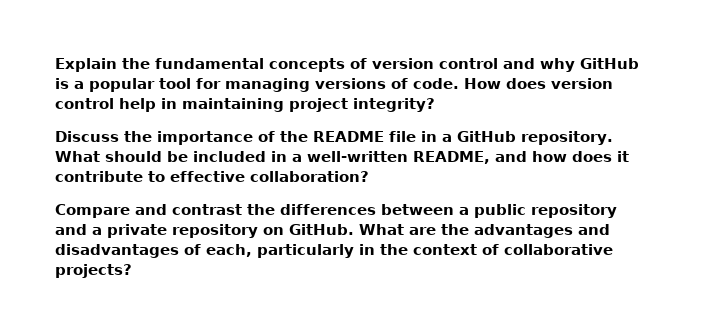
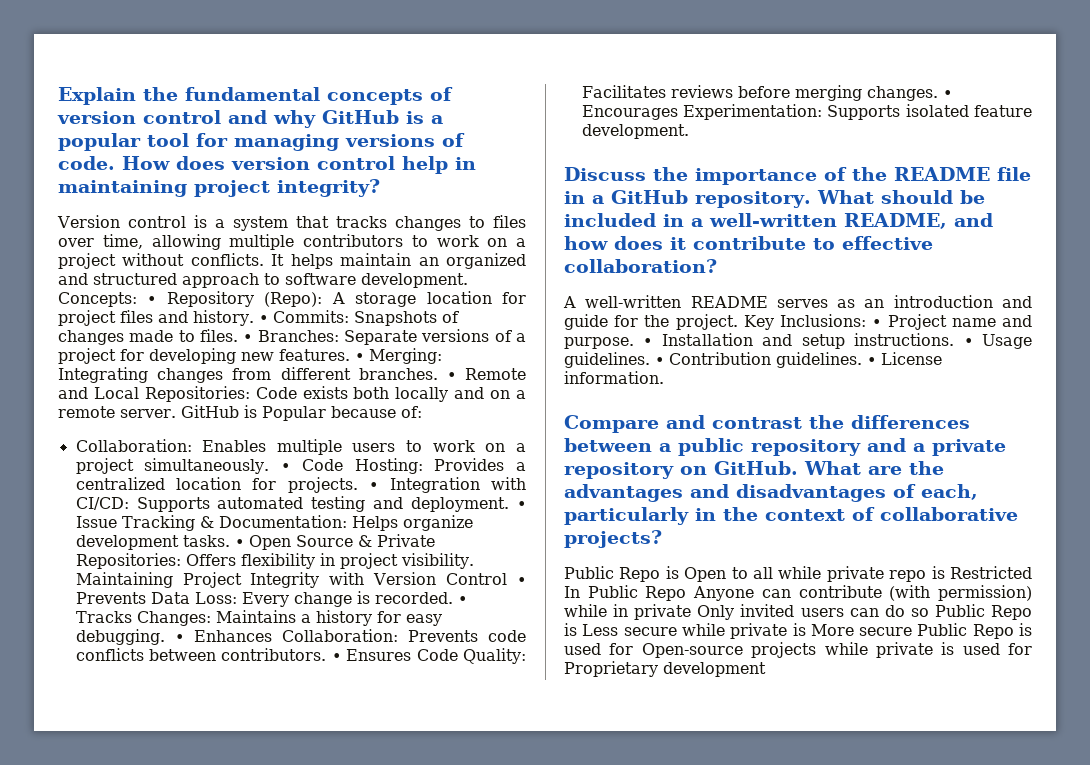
(435, 105) none -> [57,215,526,231] [58,234,526,250] [58,253,526,269] [58,273,468,288] [58,291,526,307] [58,310,459,326] [58,329,526,345] [58,348,442,364] [58,367,526,383] [58,386,527,402] [58,405,422,421] [75,439,526,455] [75,458,526,474] [75,477,526,493] [75,496,526,512] [75,515,473,531] [75,534,435,550] [75,553,474,569] [75,572,526,588] [75,591,467,607] [75,610,442,626] [75,629,526,645] [75,648,526,664] [581,85,952,101] [581,104,1032,120] [581,124,689,139] // Version control is a system that tracks changes to files over time, allowing multiple contributors to work on a project without conflicts. It helps maintain an organized and structured approach to software development. Concepts: • Repository (Repo): A storage location for project files and history. • Commits: Snapshots of changes made to files. • Branches: Separate versions of a project for developing new features. • Merging: Integrating changes from different branches. • Remote and Local Repositories: Code exists both locally and on a remote server. GitHub is Popular because of: // Collaboration: Enables multiple users to work on a project simultaneously. • Code Hosting: Provides a centralized location for projects. • Integration with CI/CD: Supports automated testing and deployment. • Issue Tracking & Documentation: Helps organize development tasks. • Open Source & Private Repositories: Offers flexibility in project visibility. Maintaining Project Integrity with Version Control • Prevents Data Loss: Every change is recorded. • Tracks Changes: Maintains a history for easy debugging. • Enhances Collaboration: Prevents code conflicts between contributors. • Ensures Code Quality: Facilitates reviews before merging changes. • Encourages Experimentation: Supports isolated feature development.
(369, 176) none -> [563,295,1032,308] [564,314,1032,330] [564,333,1032,349] [564,352,942,368] [564,371,664,384] // A well-written README serves as an introduction and guide for the project. Key Inclusions: • Project name and purpose. • Installation and setup instructions. • Usage guidelines. • Contribution guidelines. • License information.
(132, 271) none -> [564,566,1032,582] [564,585,1032,601] [564,604,1032,620] [564,623,1032,639] [564,642,1032,658] [564,661,766,677] // Public Repo is Open to all while private repo is Restricted In Public Repo Anyone can contribute (with permission) while in private Only invited users can do so Public Repo is Less secure while private is More secure Public Repo is used for Open-source projects while private is used for Proprietary development

